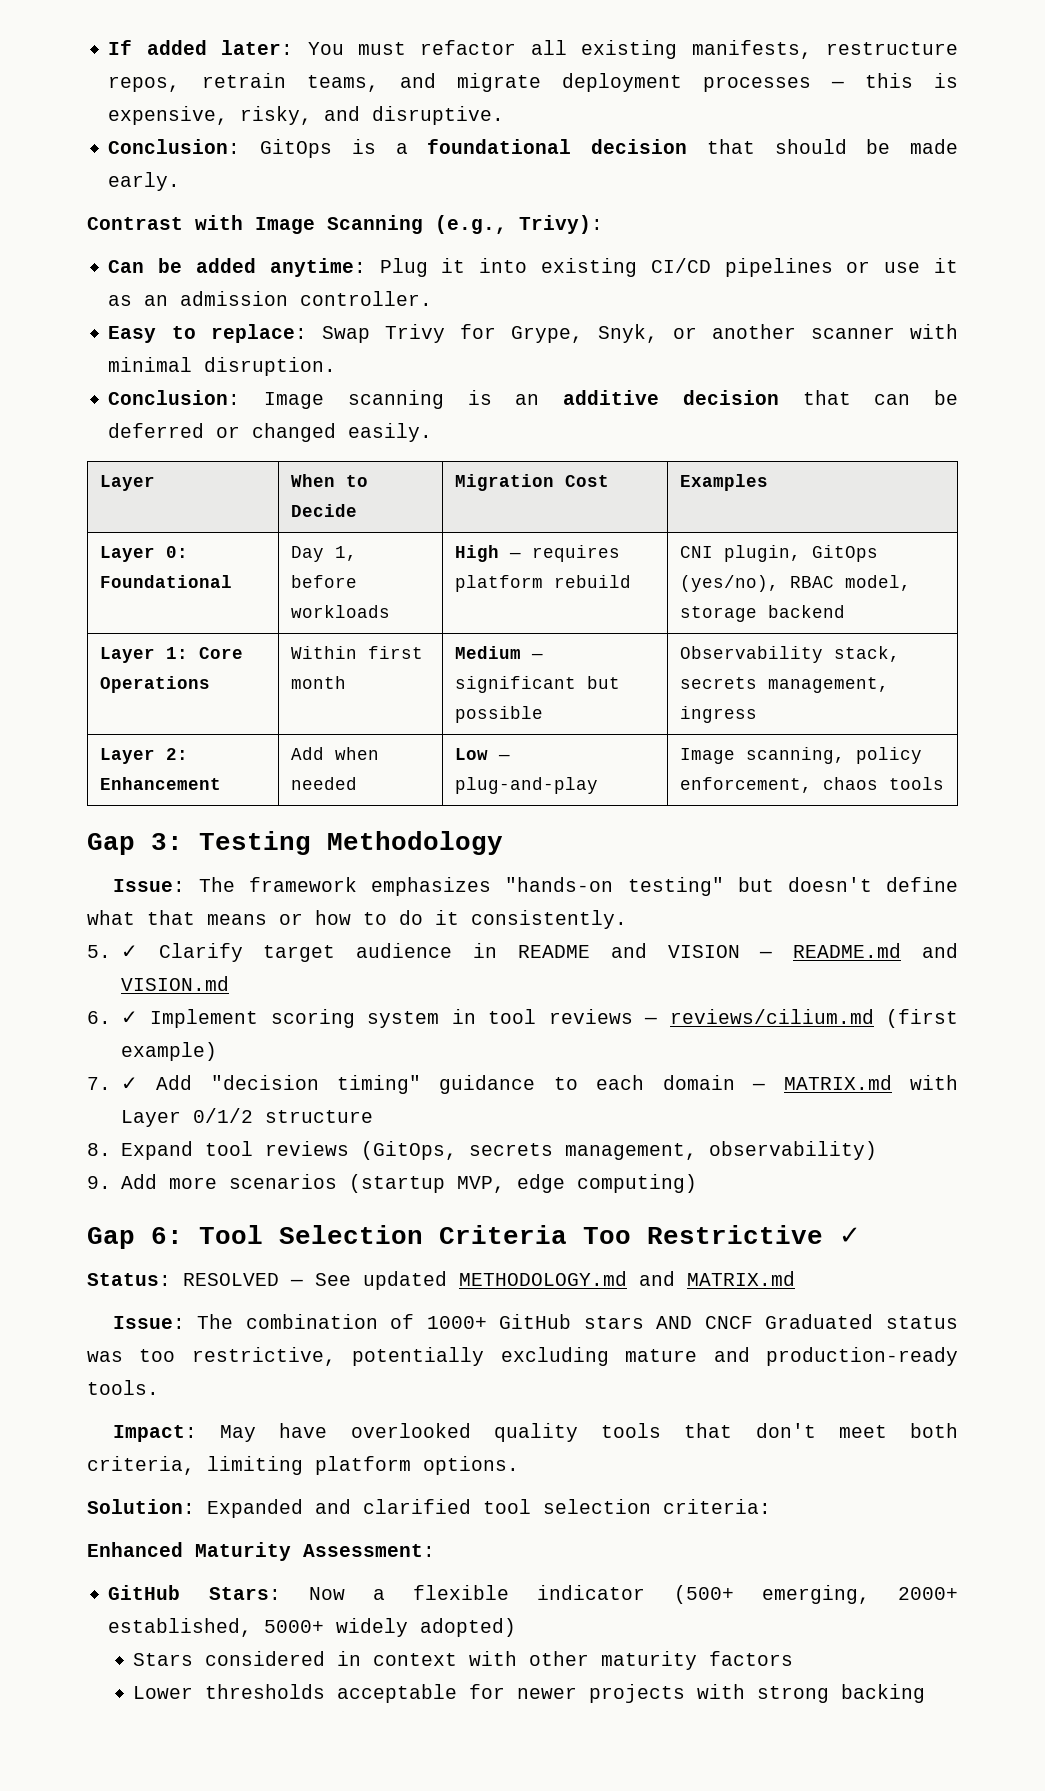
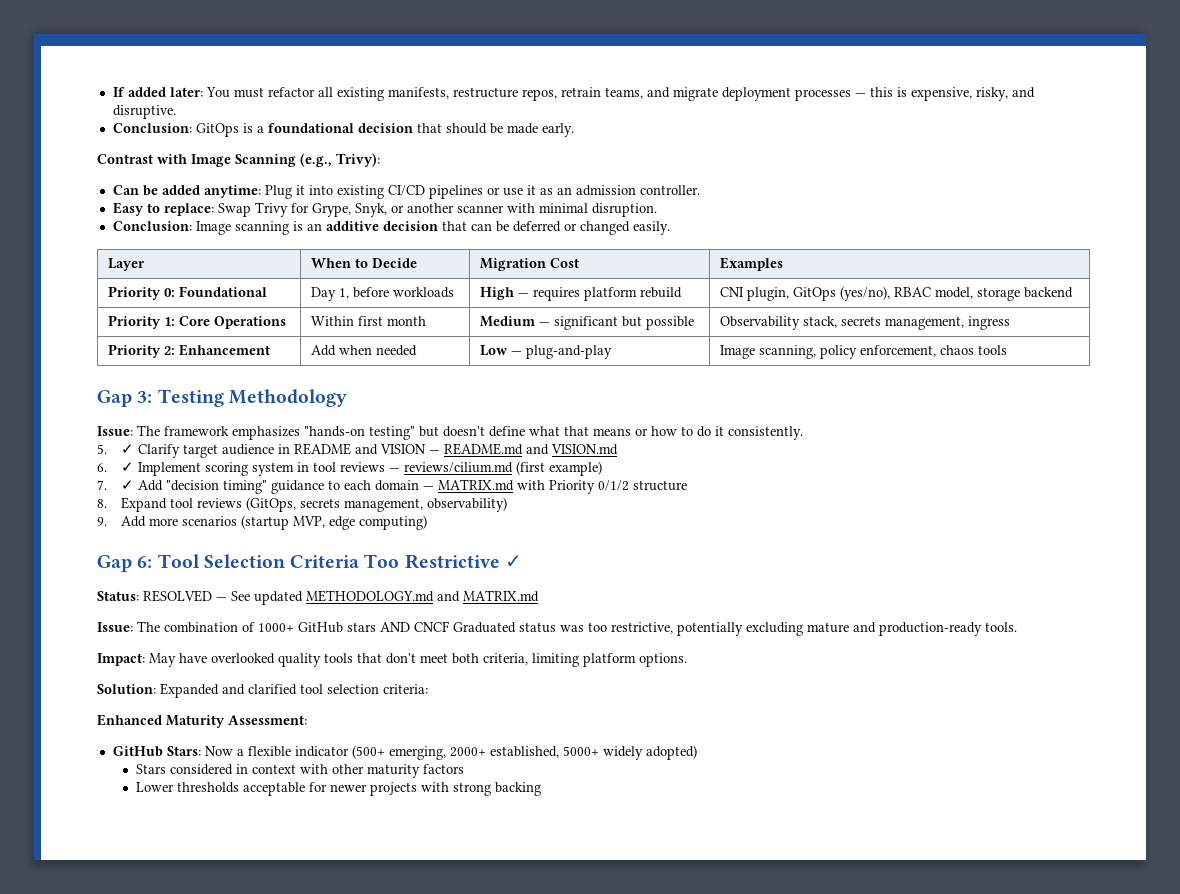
[100,546,156,562] Layer -> [108,286,162,300] Priority
[100,647,156,663] Layer -> [108,315,162,329] Priority
[100,748,156,764] Layer -> [108,344,162,358] Priority
[120,1110,181,1127] Layer -> [548,480,595,494] Priority

